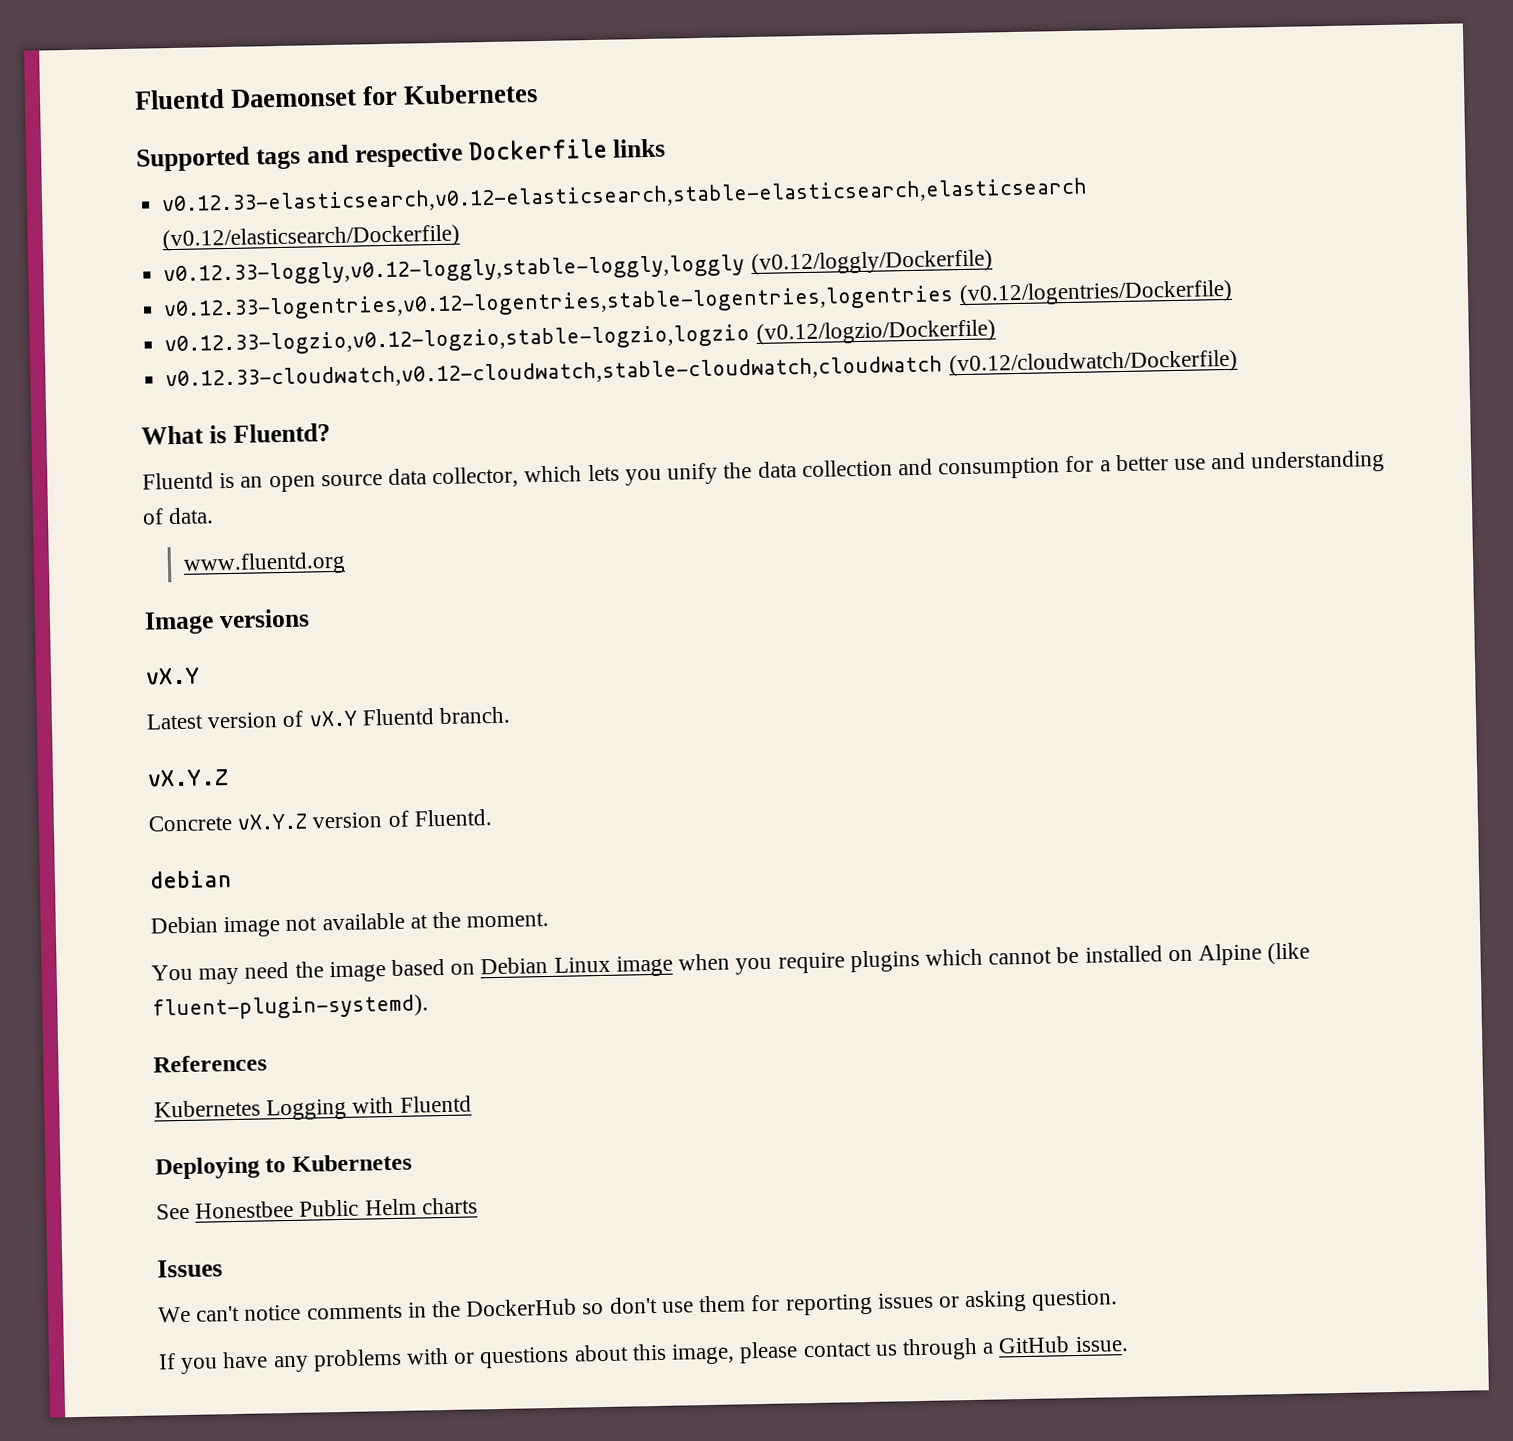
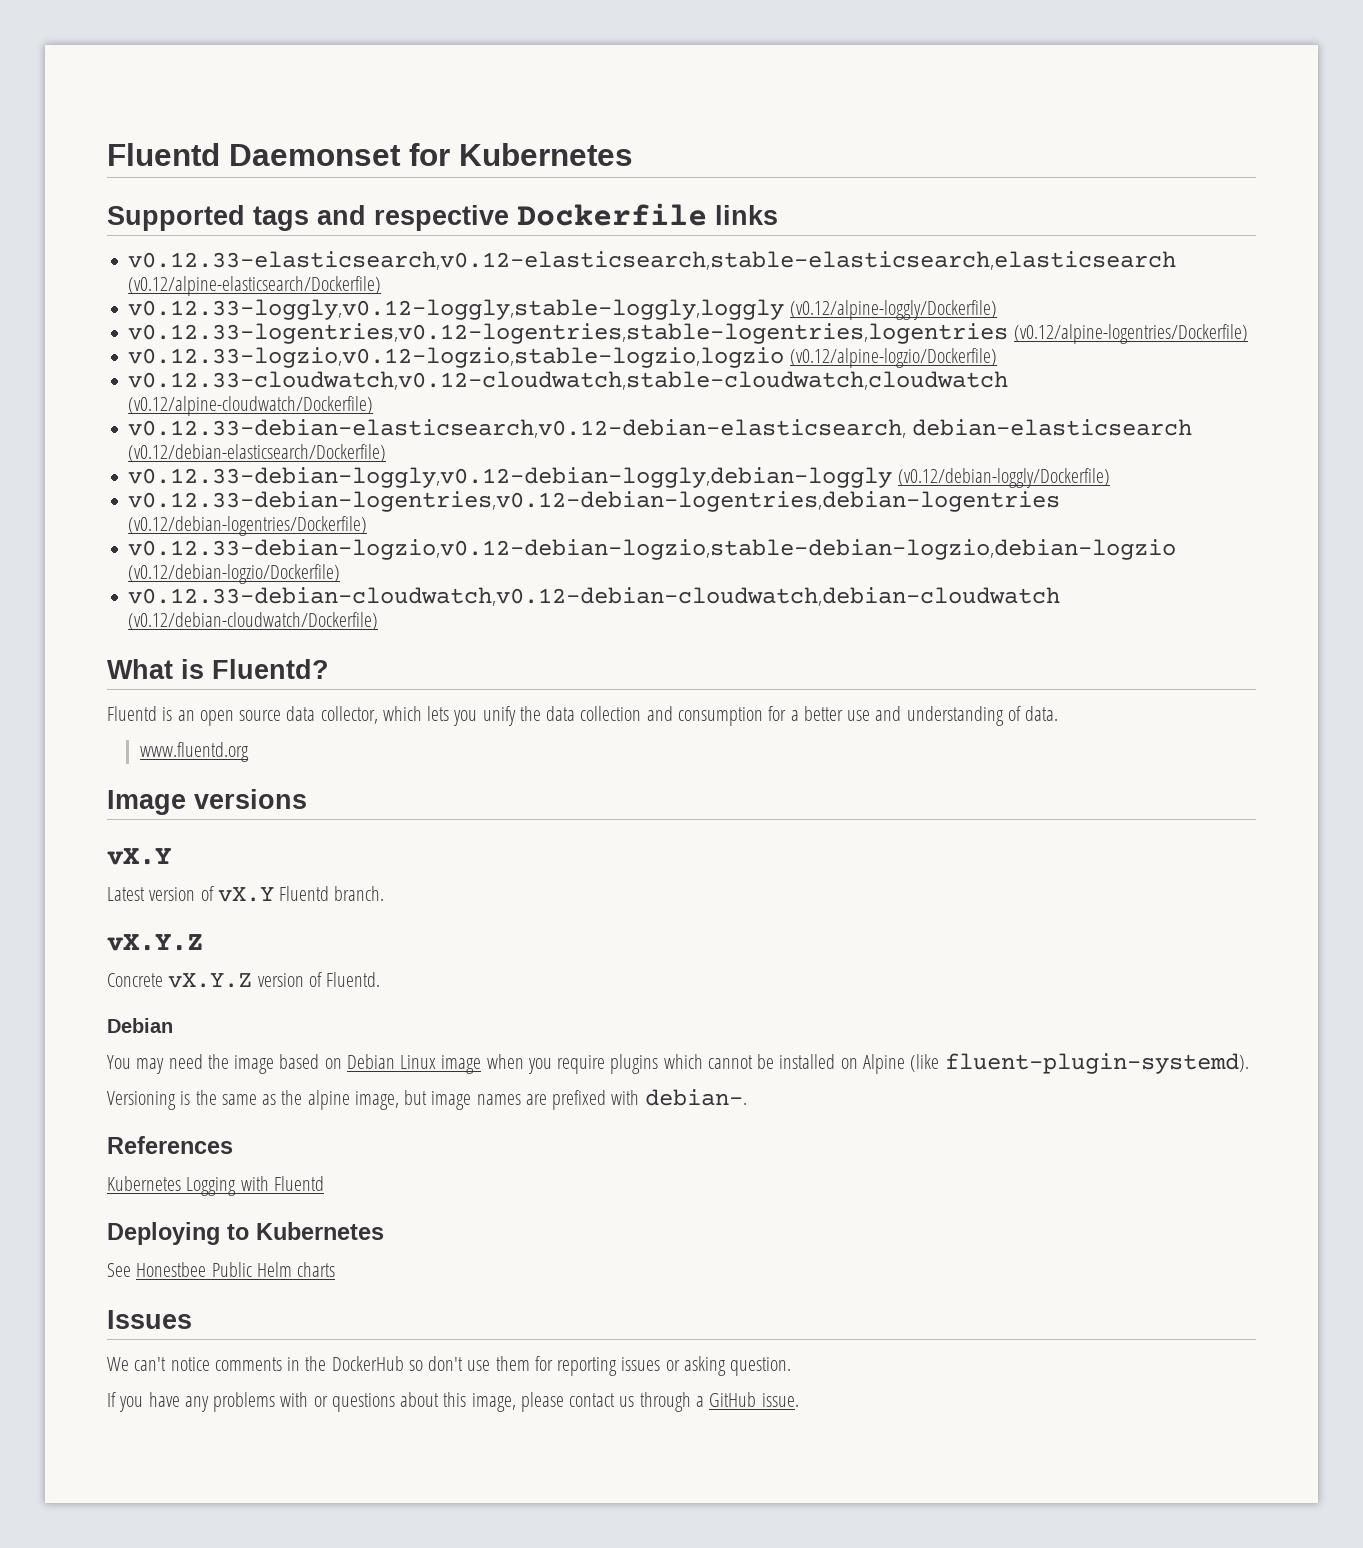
[162,224,461,252] (v0.12/elasticsearch/Dockerfile) -> [128,276,382,296] (v0.12/alpine-elasticsearch/Dockerfile)
[750,249,993,276] (v0.12/loggly/Dockerfile) -> [789,300,997,320] (v0.12/alpine-loggly/Dockerfile)
[958,279,1233,307] (v0.12/logentries/Dockerfile) -> [1013,324,1248,344] (v0.12/alpine-logentries/Dockerfile)
[755,319,996,345] (v0.12/logzio/Dockerfile) -> [789,348,997,368] (v0.12/alpine-logzio/Dockerfile)
[948,349,1238,377] (v0.12/cloudwatch/Dockerfile) -> [128,396,374,416] [128,419,1192,438] [128,444,387,462] [128,467,1110,488] [128,491,1061,512] [128,516,368,536] [128,539,1177,560] [128,564,341,584] [128,587,1061,606] [128,612,379,630] (v0.12/alpine-cloudwatch/Dockerfile) // v0.12.33-debian-elasticsearch,v0.12-debian-elasticsearch, debian-elasticsearch (v0.12/debian-elasticsearch/Dockerfile) // v0.12.33-debian-loggly,v0.12-debian-loggly,debian-loggly (v0.12/debian-loggly/Dockerfile) // v0.12.33-debian-logentries,v0.12-debian-logentries,debian-logentries (v0.12/debian-logentries/Dockerfile) // v0.12.33-debian-logzio,v0.12-debian-logzio,stable-debian-logzio,debian-logzio (v0.12/debian-logzio/Dockerfile) // v0.12.33-debian-cloudwatch,v0.12-debian-cloudwatch,debian-cloudwatch (v0.12/debian-cloudwatch/Dockerfile)
[149,870,232,889] [150,911,550,938] // debian // Debian image not available at the moment. -> [107,1018,173,1033] // Debian
(429, 1007) none -> [107,1089,747,1110] // Versioning is the same as the alpine image, but image names are prefixed with debian-.

